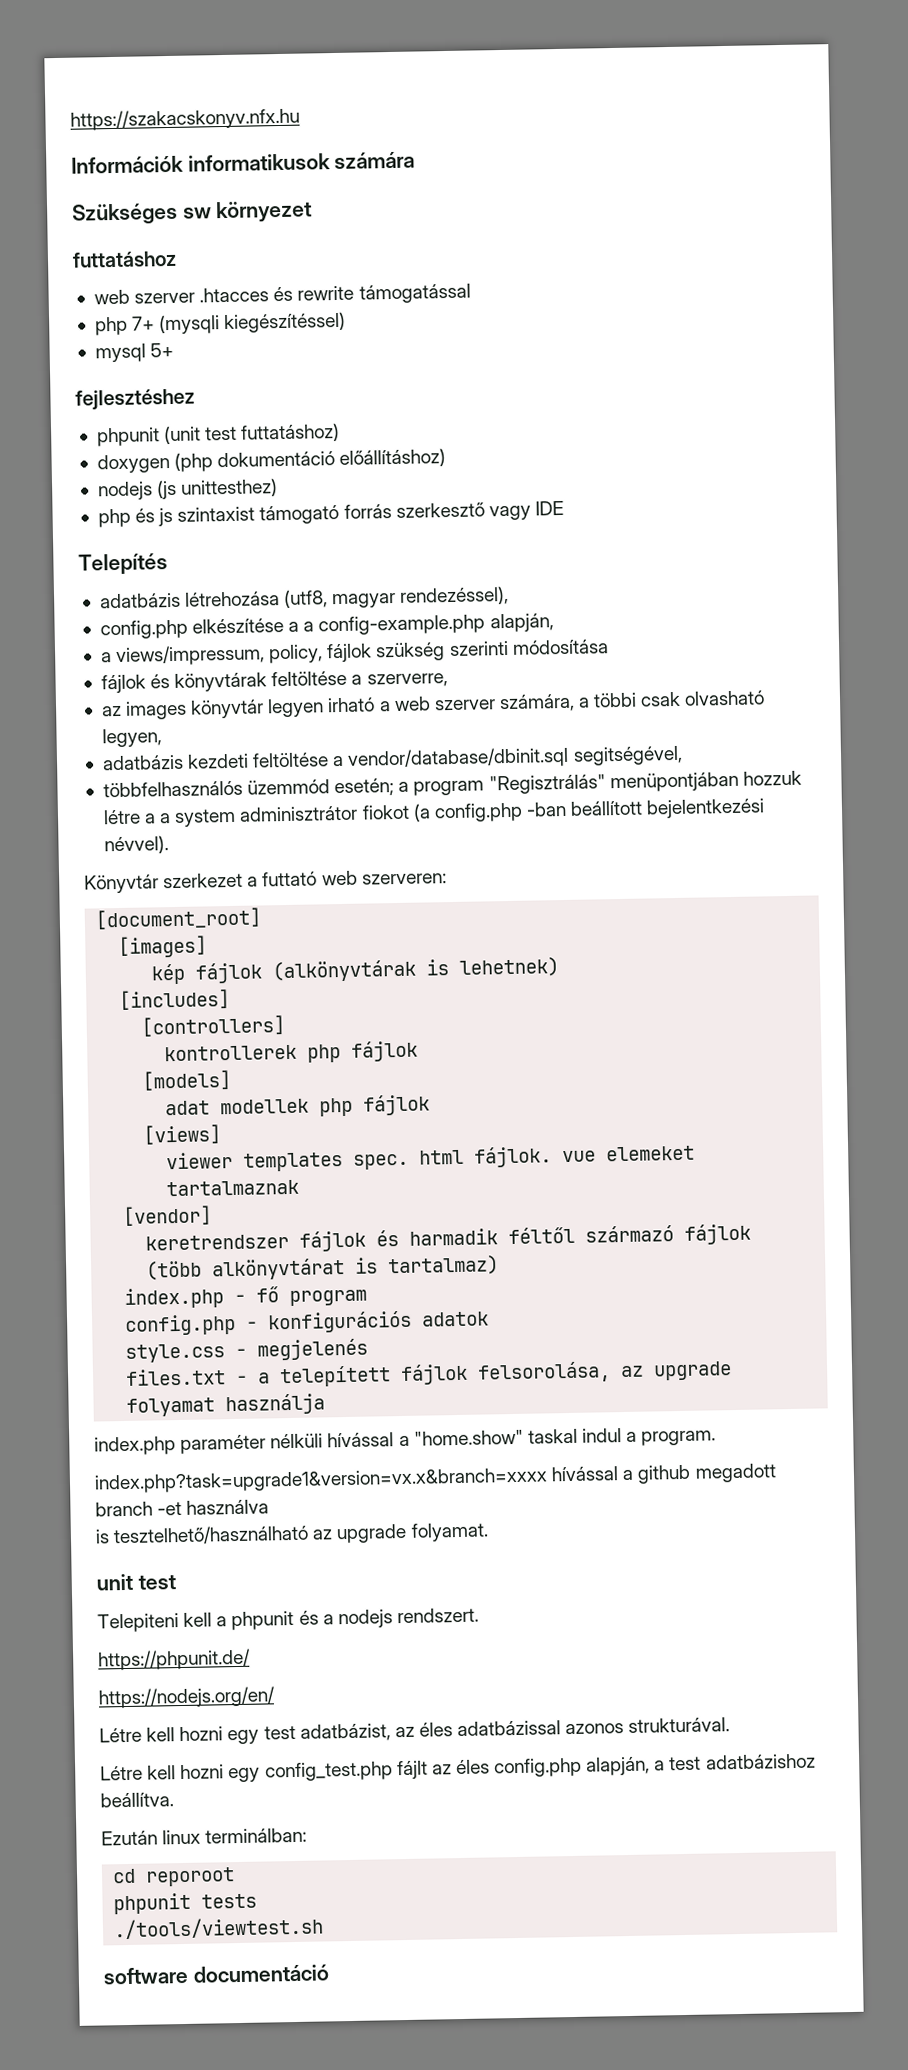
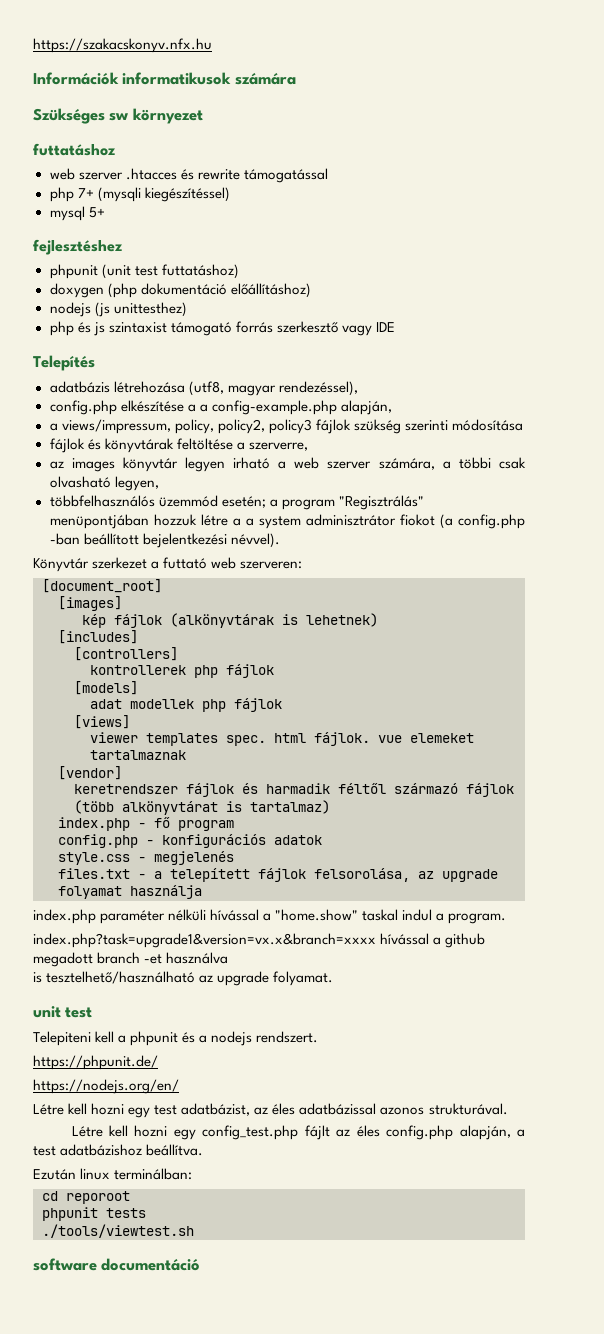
(324, 654) none -> [217,419,312,434] policy2, policy3
[101,745,683,771] // adatbázis kezdeti feltöltése a vendor/database/dbinit.sql segitségével, -> (159, 483) none

